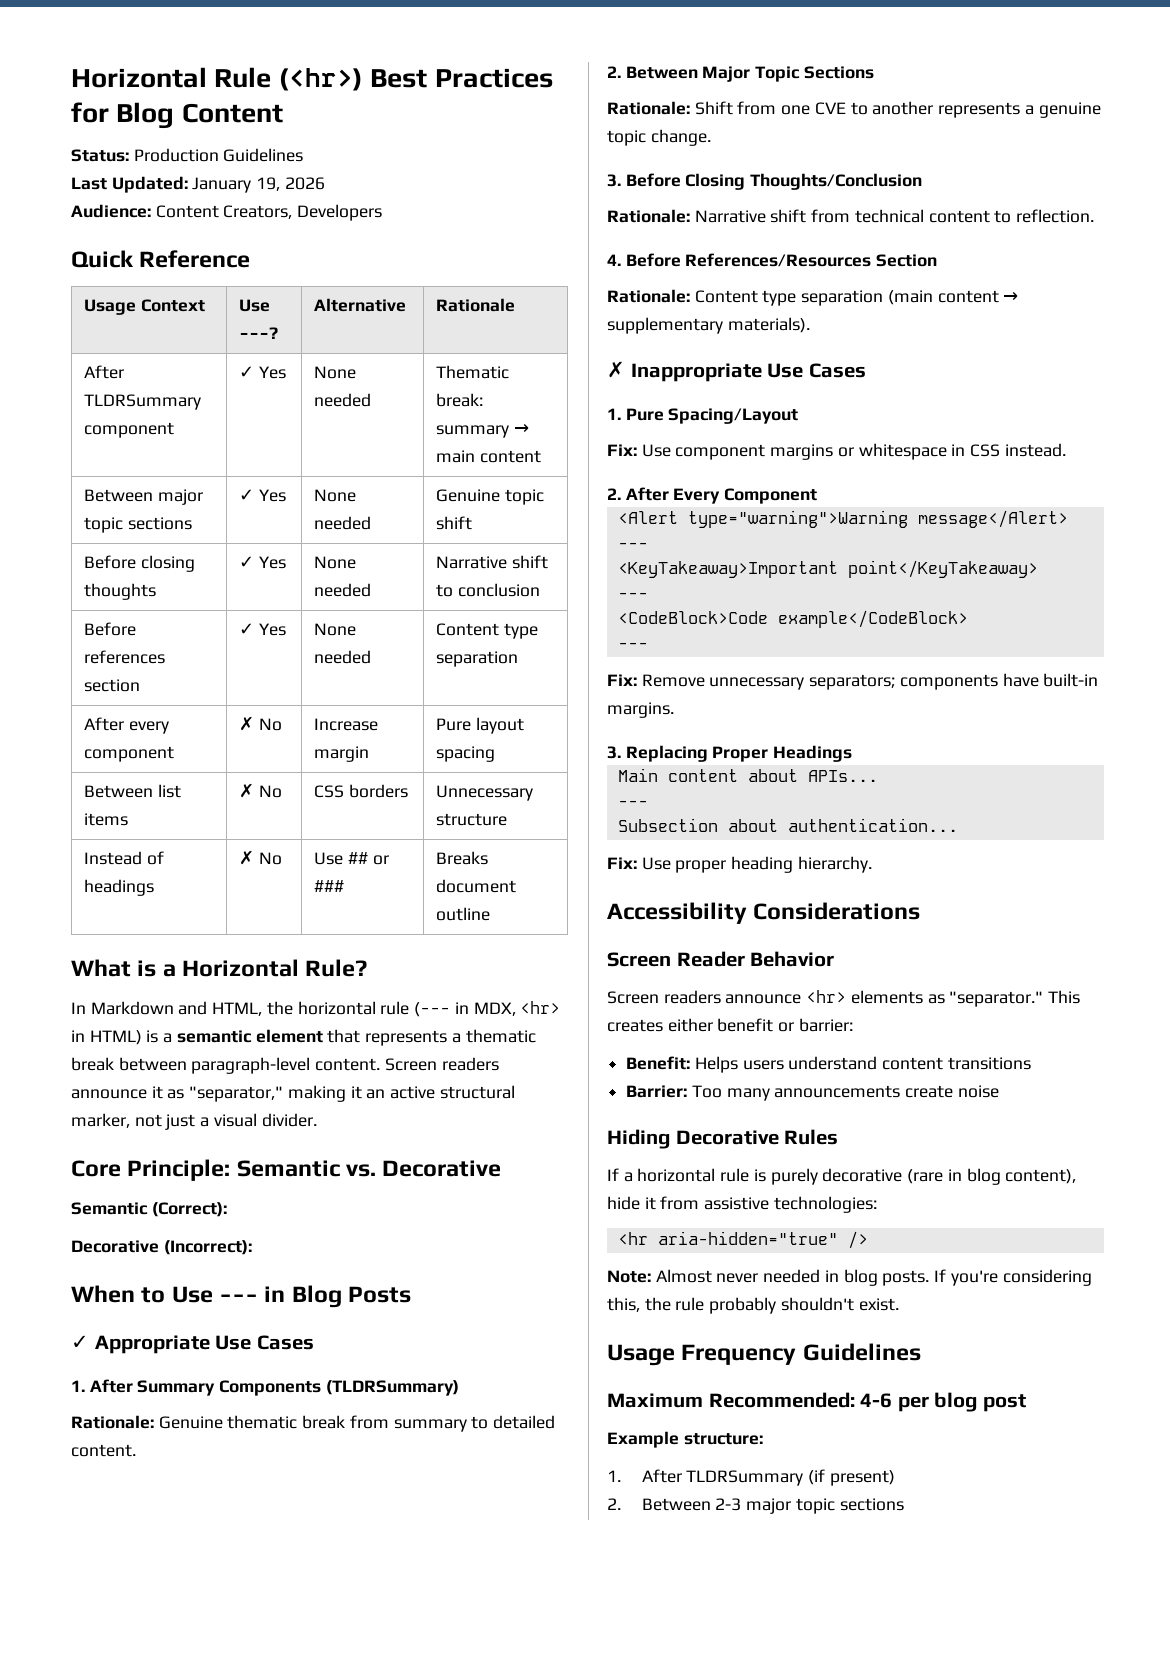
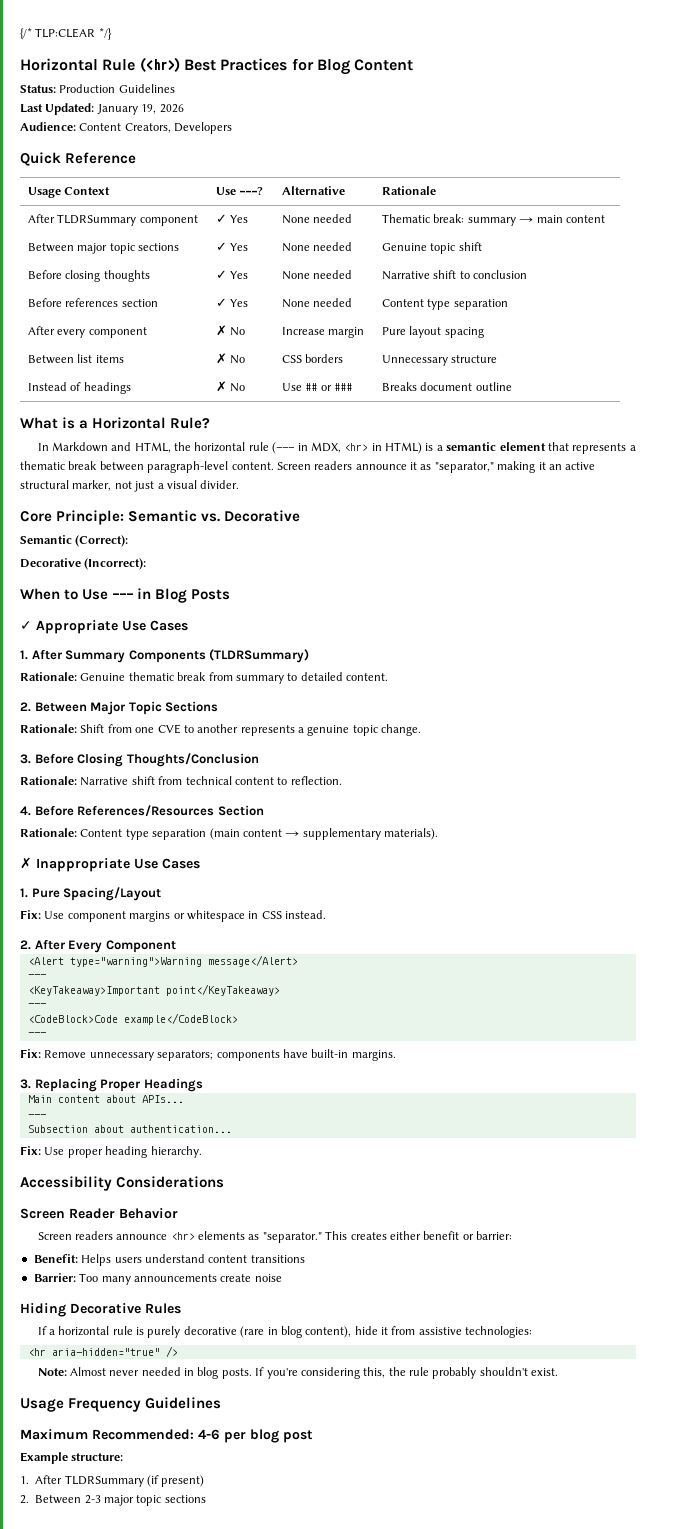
(71, 77) none -> [20,28,112,40] {/* TLP:CLEAR */} //

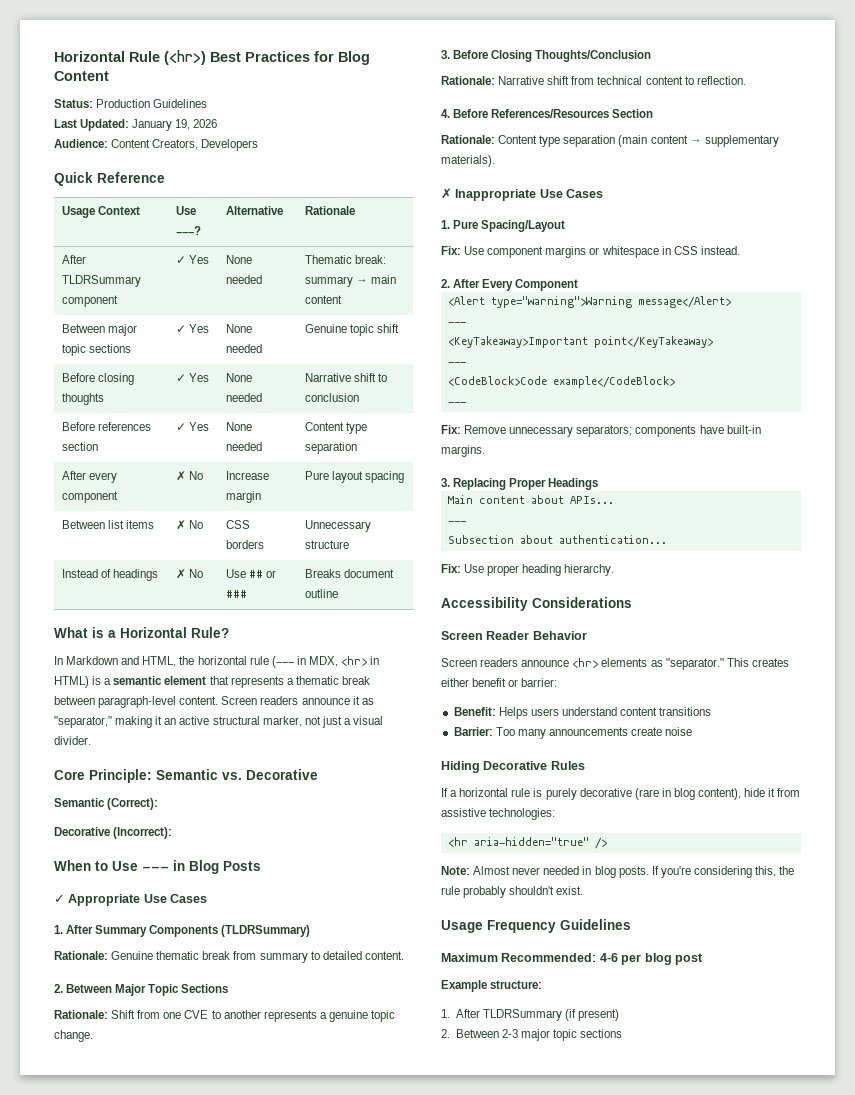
[20,28,112,40] {/* TLP:CLEAR */} // -> (54, 56) none

